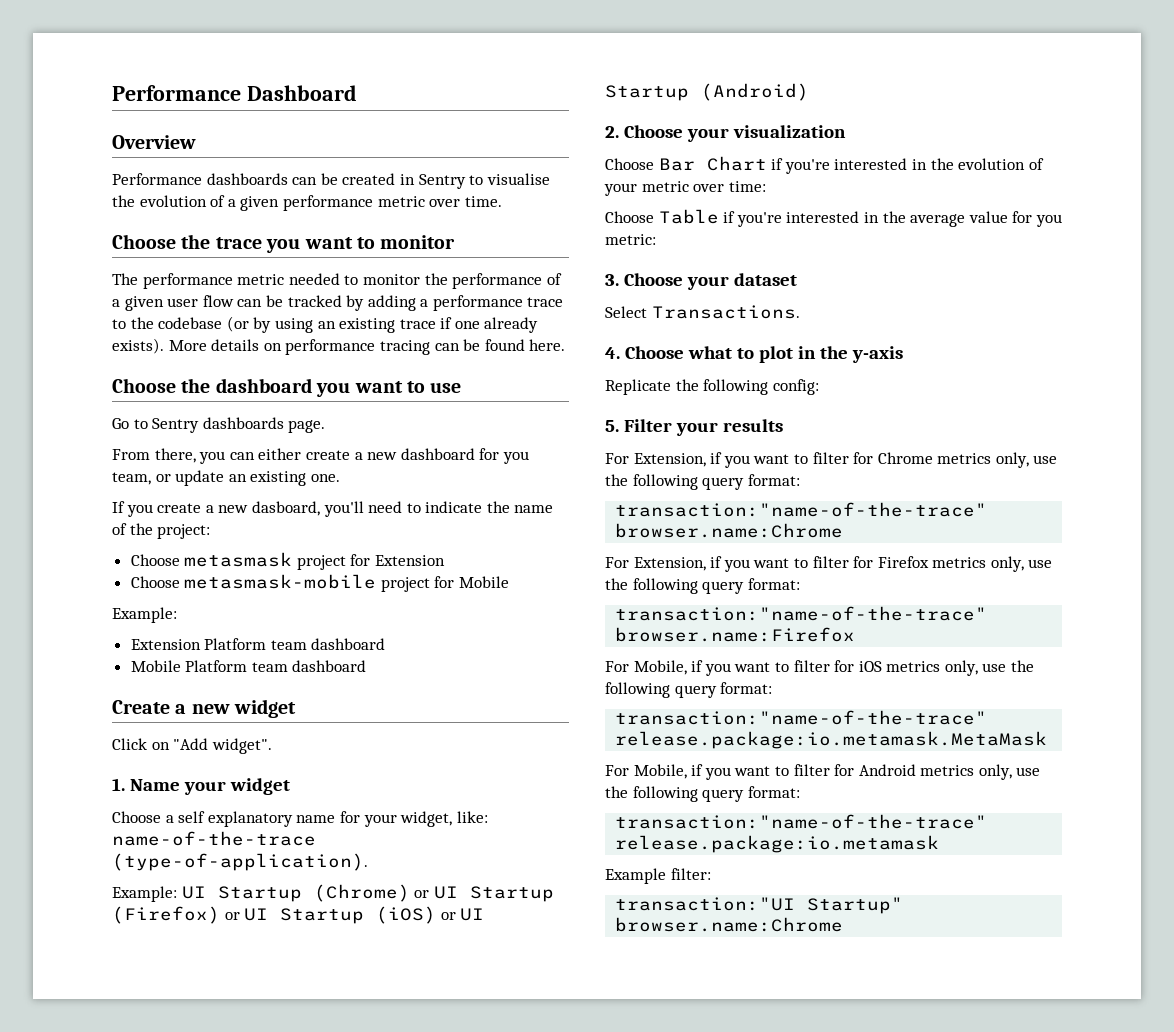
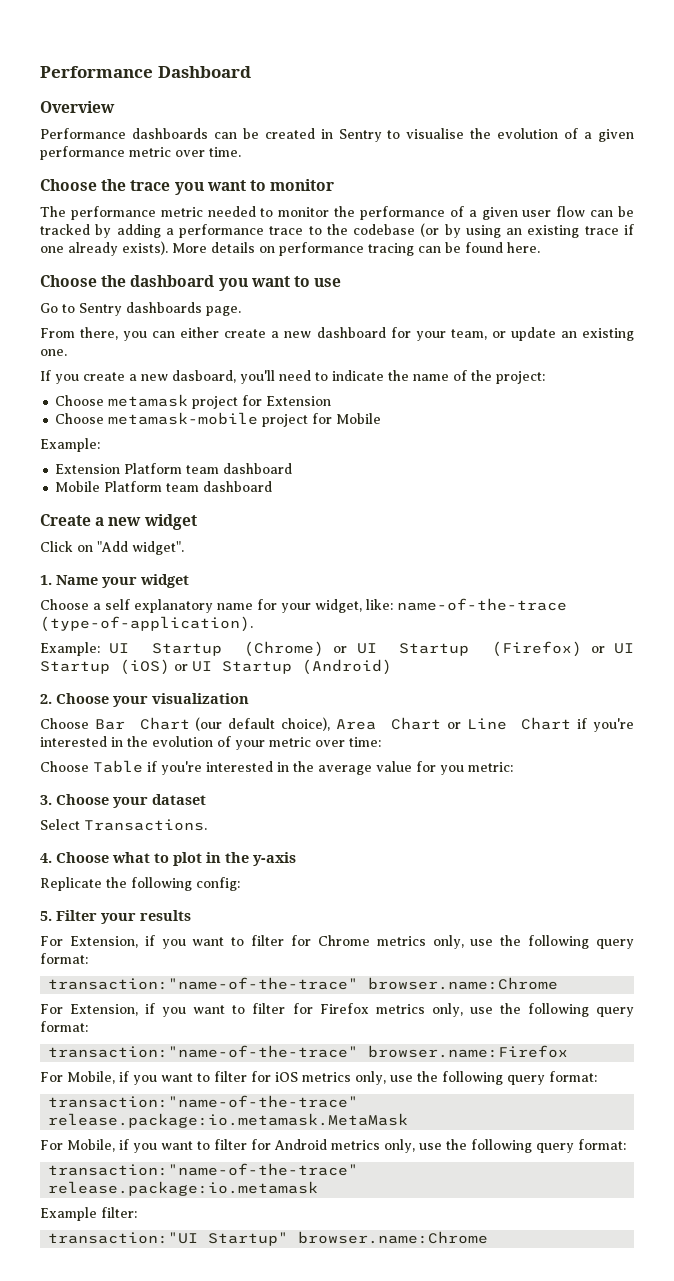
[502,451,529,464] you -> [415,331,446,341] your
[184,552,293,567] metasmask -> [108,394,189,407] metamask
[184,574,377,589] metasmask-mobile -> [108,412,259,425] metamask-mobile
(767, 163) none -> [195,717,572,731] (our default choice), Area Chart or Line Chart

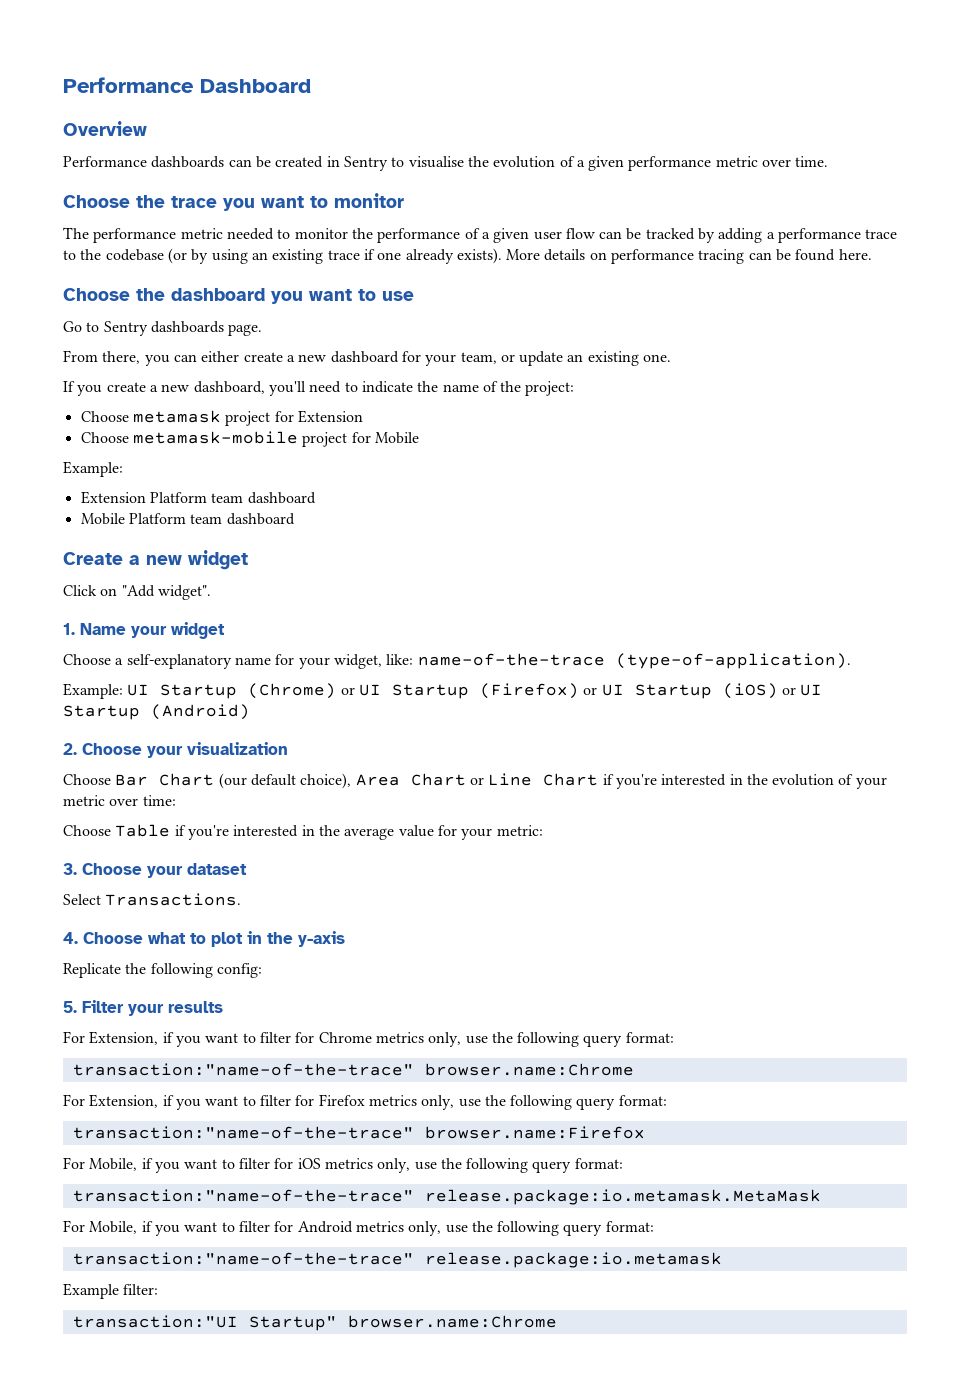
[172,370,236,383] dasboard, -> [193,381,265,394] dashboard,
[105,599,213,613] self explanatory -> [126,654,232,669] self-explanatory
[440,765,464,775] you -> [461,828,493,840] your

